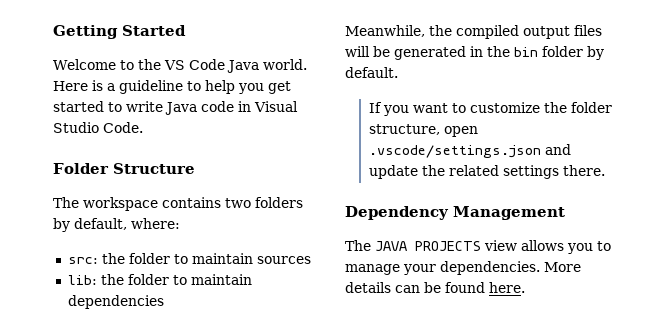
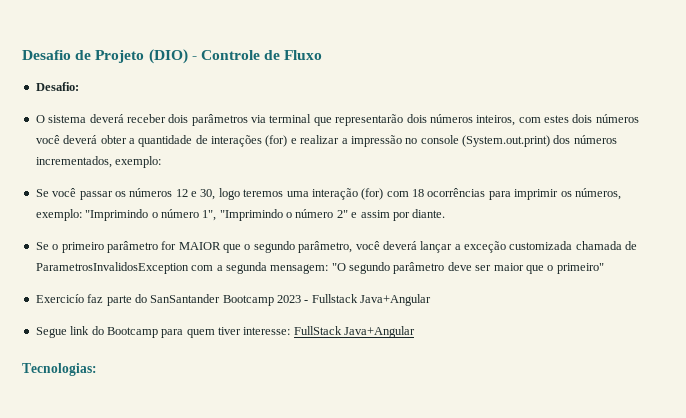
[53,25,186,39] [53,59,307,73] [53,80,291,94] [53,101,298,115] [53,122,143,133] [53,163,195,174] [53,197,303,211] [53,218,180,232] [67,253,311,264] [67,274,252,285] [67,295,164,309] [345,25,602,39] [345,46,604,60] [345,67,398,78] [368,102,612,116] [368,124,478,137] [368,144,571,158] [368,165,605,179] [345,206,565,220] [345,240,611,254] [345,261,581,275] [345,282,525,293] Getting Started // Welcome to the VS Code Java world. Here is a guideline to help you get started to write Java code in Visual Studio Code. // Folder Structure // The workspace contains two folders by default, where: // src: the folder to maintain sources // lib: the folder to maintain dependencies // Meanwhile, the compiled output files will be generated in the bin folder by default. // If you want to customize the folder structure, open .vscode/settings.json and update the related settings there. // Dependency Management // The JAVA PROJECTS view allows you to manage your dependencies. More details can be found here. -> [22,49,323,64] [35,82,79,91] [35,114,639,126] [35,135,617,147] [35,156,162,168] [35,188,621,200] [35,209,446,221] [35,241,638,253] [35,262,604,274] [35,294,432,306] [35,326,416,338] [22,363,97,376] Desafio de Projeto (DIO) - Controle de Fluxo // Desafio: // O sistema deverá receber dois parâmetros via terminal que representarão dois números inteiros, com estes dois números você deverá obter a quantidade de interações (for) e realizar a impressão no console (System.out.print) dos números incrementados, exemplo: // Se você passar os números 12 e 30, logo teremos uma interação (for) com 18 ocorrências para imprimir os números, exemplo: "Imprimindo o número 1", "Imprimindo o número 2" e assim por diante. // Se o primeiro parâmetro for MAIOR que o segundo parâmetro, você deverá lançar a exceção customizada chamada de ParametrosInvalidosException com a segunda mensagem: "O segundo parâmetro deve ser maior que o primeiro" // Exercicío faz parte do SanSantander Bootcamp 2023 - Fullstack Java+Angular // Segue link do Bootcamp para quem tiver interesse: FullStack Java+Angular // Tecnologias:

